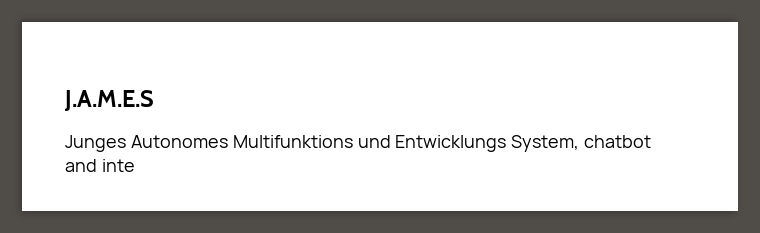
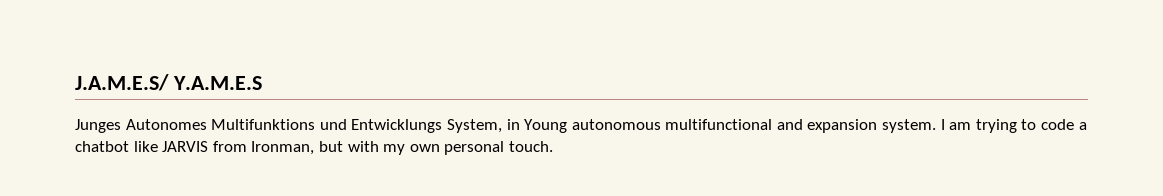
[64,90,154,111] J.A.M.E.S -> [75,74,262,91] J.A.M.E.S/ Y.A.M.E.S
[584,135,652,148] [65,159,135,172] chatbot and inte -> [506,119,1087,133] [75,141,553,155] in Young autonomous multifunctional and expansion system. I am trying to code a chatbot like JARVIS from Ironman, but with my own personal touch.

